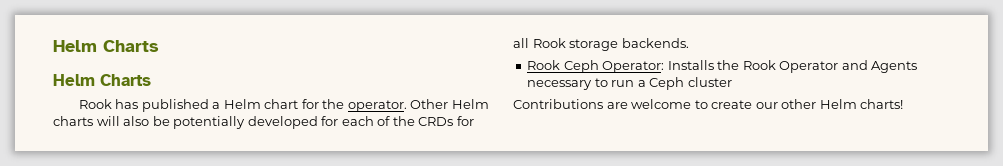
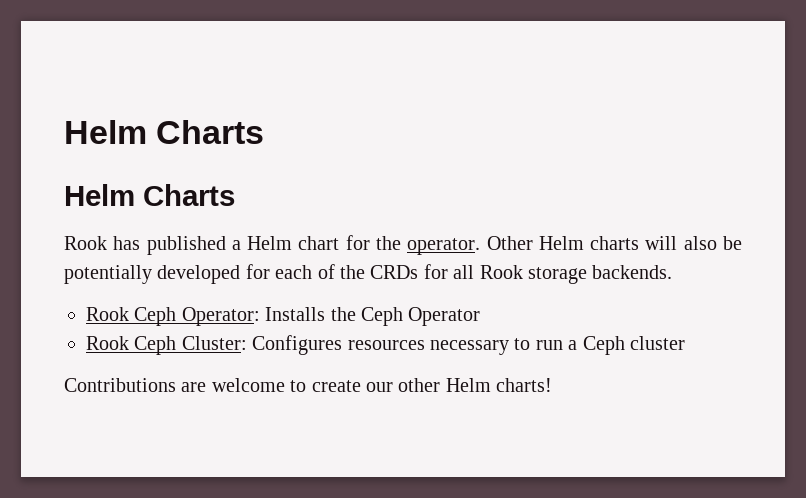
[742,60,918,73] Rook Operator and Agents -> [361,307,481,326] [86,335,425,355] Ceph Operator // Rook Ceph Cluster: Configures resources

